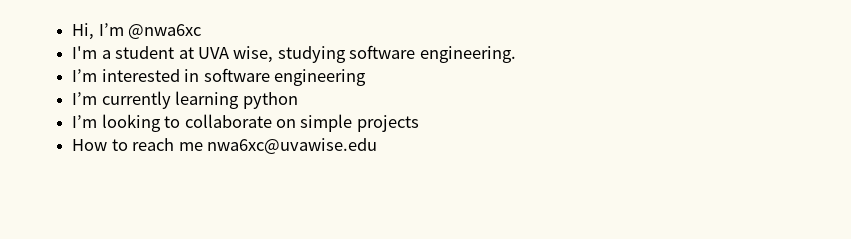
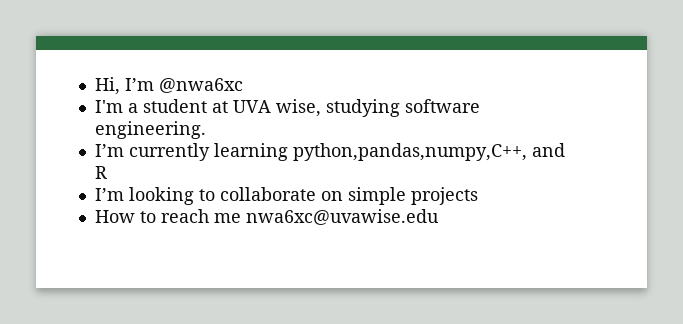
[72,68,366,86] // I’m interested in software engineering -> (206, 130) none
[242,92,298,109] python -> [292,143,565,161] [94,166,107,179] python,pandas,numpy,C++, and R

